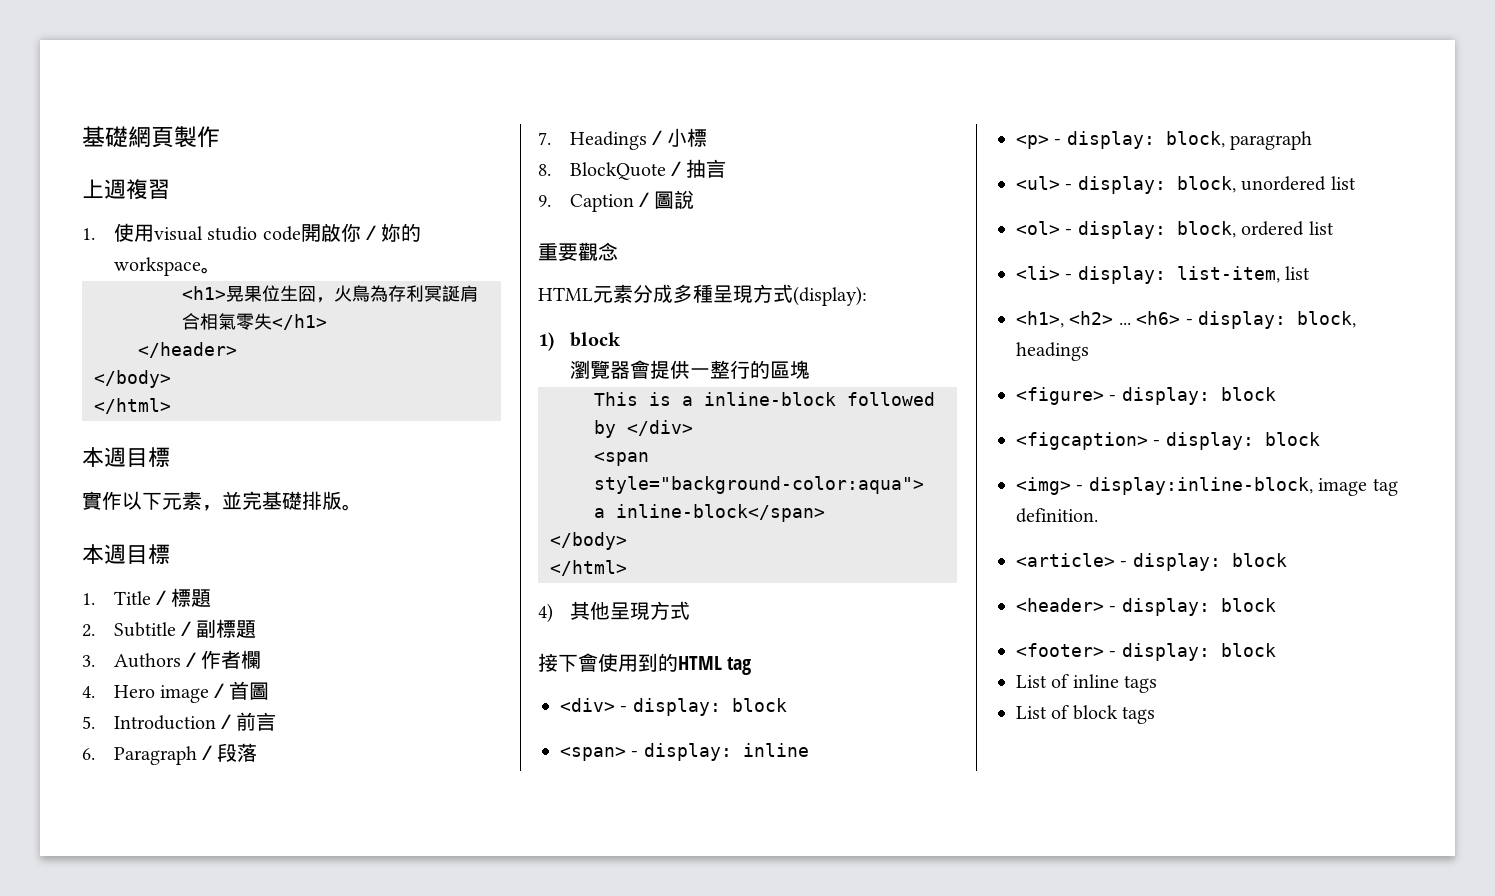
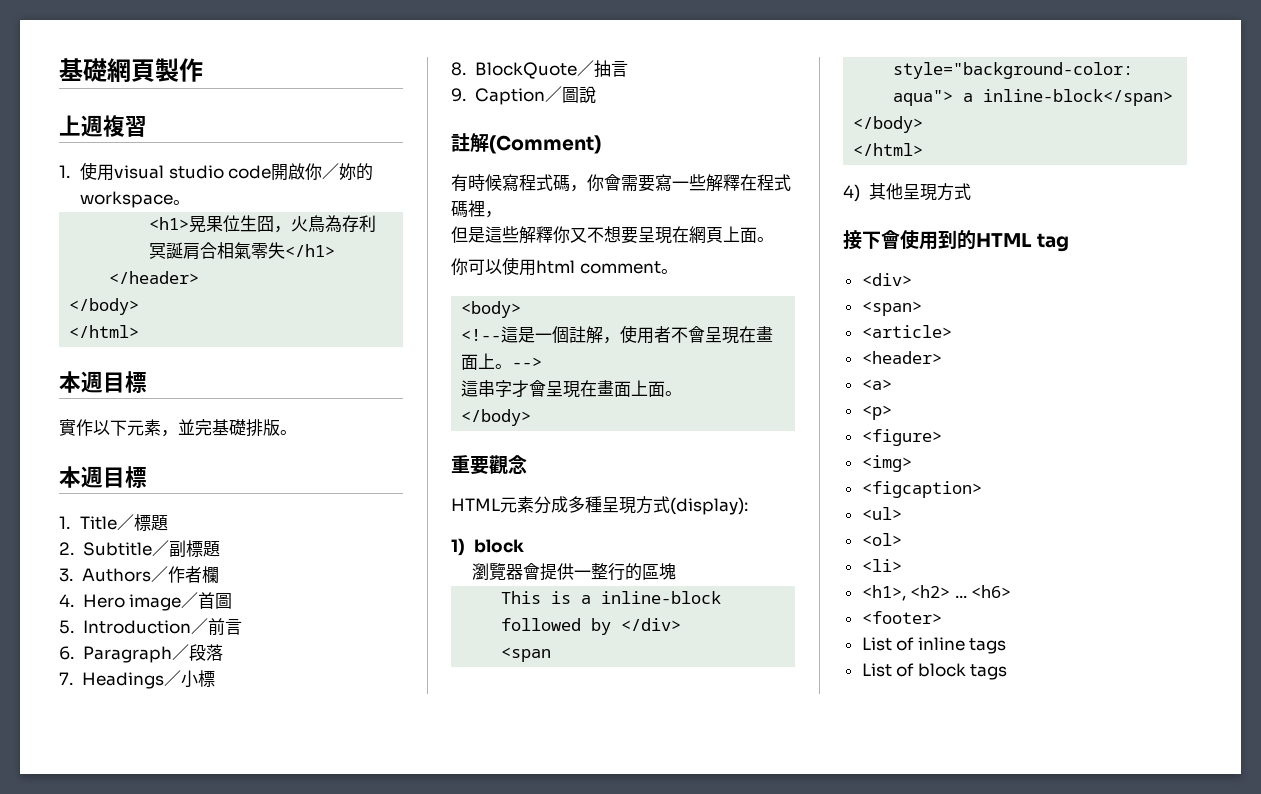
(694, 199) none -> [451,133,601,154] [451,174,791,192] [451,200,502,218] [451,226,774,244] [451,257,678,276] [461,301,522,318] [461,325,774,344] [461,353,543,370] [461,380,683,398] [461,409,532,426] // 註解(Comment) // 有時候寫程式碼，你會需要寫一些解釋在程式碼裡， // 但是這些解釋你又不想要呈現在網頁上面。 // 你可以使用html comment。 // <body> // <!--這是一個註解，使用者不會呈現在畫面上。--> // 這串字才會呈現在畫面上面。 // </body>
[620,698,787,716] [560,743,809,761] [1016,131,1313,150] [1016,176,1356,194] [1016,221,1334,239] [1016,266,1311,284] [1016,311,1356,329] [1016,342,1089,361] [1016,387,1276,405] [1016,432,1320,450] [1016,477,1398,496] [1016,508,1098,523] [1016,553,1287,571] [1016,598,1276,616] [1016,643,1276,661] - display: block // <span> - display: inline // <p> - display: block, paragraph // <ul> - display: block, unordered list // <ol> - display: block, ordered list // <li> - display: list-item, list // <h1>, <h2> ... <h6> - display: block, headings // <figure> - display: block // <figcaption> - display: block // <img> - display:inline-block, image tag definition. // <article> - display: block // <header> - display: block // <footer> - display: block -> [861,301,922,316] [861,325,952,338] [861,351,942,364] [861,379,892,390] [861,405,892,420] [861,429,942,446] [861,455,912,472] [861,481,982,498] [861,507,902,520] [861,533,902,546] [861,559,902,572] [861,585,1012,601] [861,611,942,624] // <span> // <article> // <header> // <a> // <p> // <figure> // <img> // <figcaption> // <ul> // <ol> // <li> // <h1>, <h2> ... <h6> // <footer>

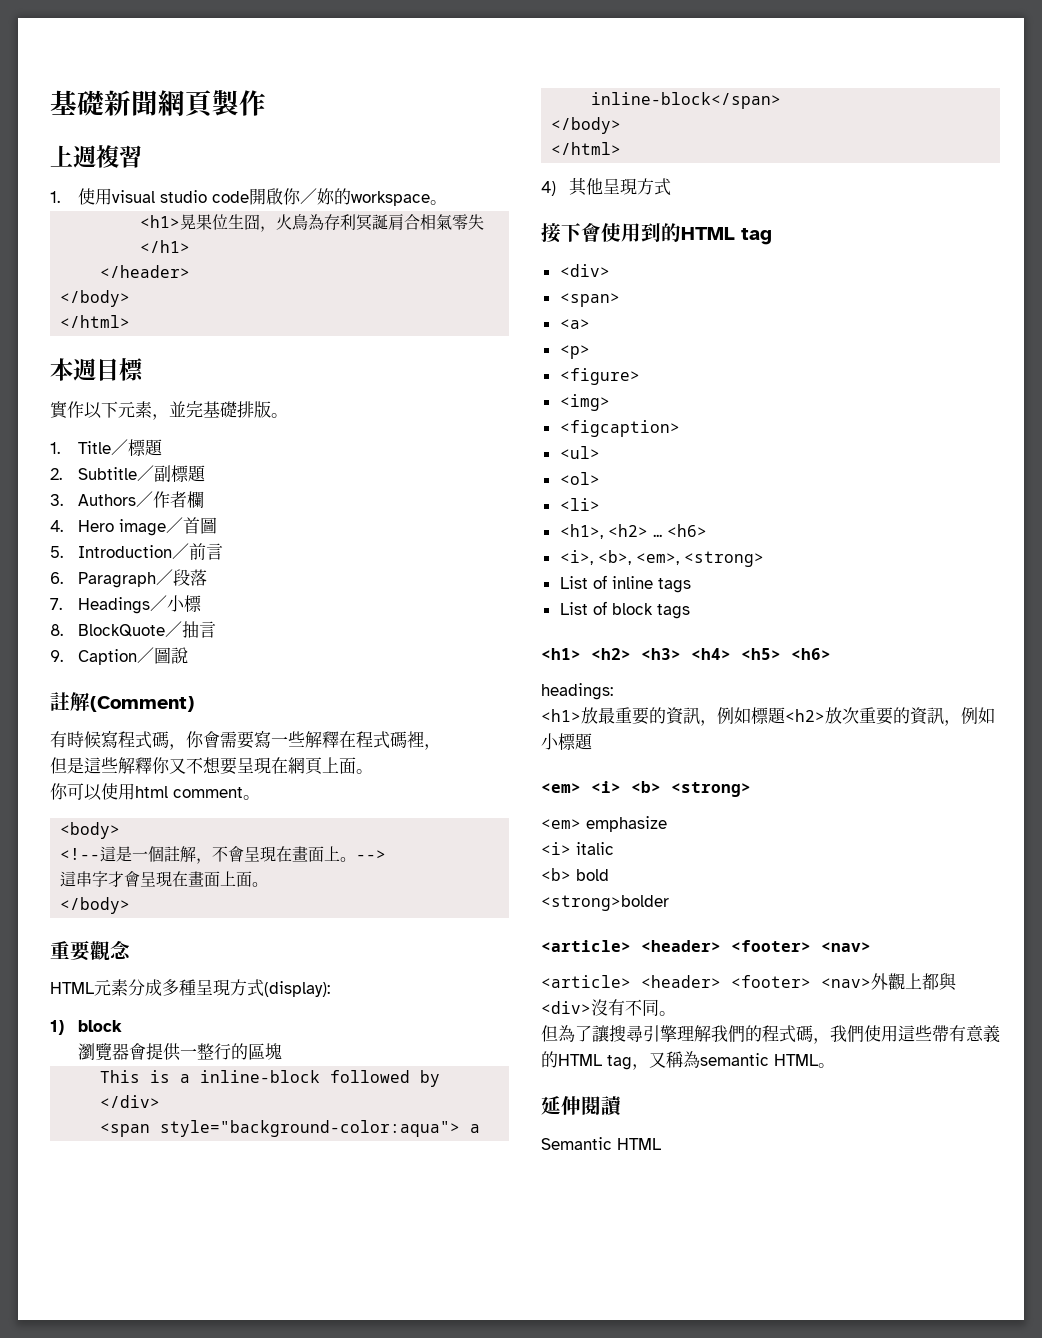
[59,58,107,82] 基礎 -> [50,90,158,116] 基礎新聞
[59,466,147,488] // 本週目標 -> (288, 415) none
[620,325,672,344] 使用者 -> (213, 861) none
[861,325,952,338] [861,351,942,364] // <article> // <header> -> (620, 300) none
[861,611,942,624] <footer> -> [559,550,764,567] <i>, <b>, <em>, <strong>
(1008, 672) none -> [541,648,831,660] [541,683,613,700] [541,707,995,726] [541,733,593,750] [541,781,751,797] [541,816,667,832] [541,842,614,855] [541,868,609,881] [541,895,669,911] [541,940,871,952] [541,973,957,991] [541,999,676,1016] [541,1025,1000,1044] [541,1051,835,1070] [541,1096,623,1116] [541,1137,661,1150] // <h1> <h2> <h3> <h4> <h5> <h6> // headings: // <h1>放最重要的資訊，例如標題<h2>放次重要的資訊，例如小標題 // <em> <i> <b> <strong> // <em> emphasize // <i> italic // <b> bold // <strong>bolder // <article> <header> <footer> <nav> // <article> <header> <footer> <nav>外觀上都與<div>沒有不同。 // 但為了讓搜尋引擎理解我們的程式碼，我們使用這些帶有意義的HTML tag，又稱為semantic HTML。 // 延伸閱讀 // Semantic HTML

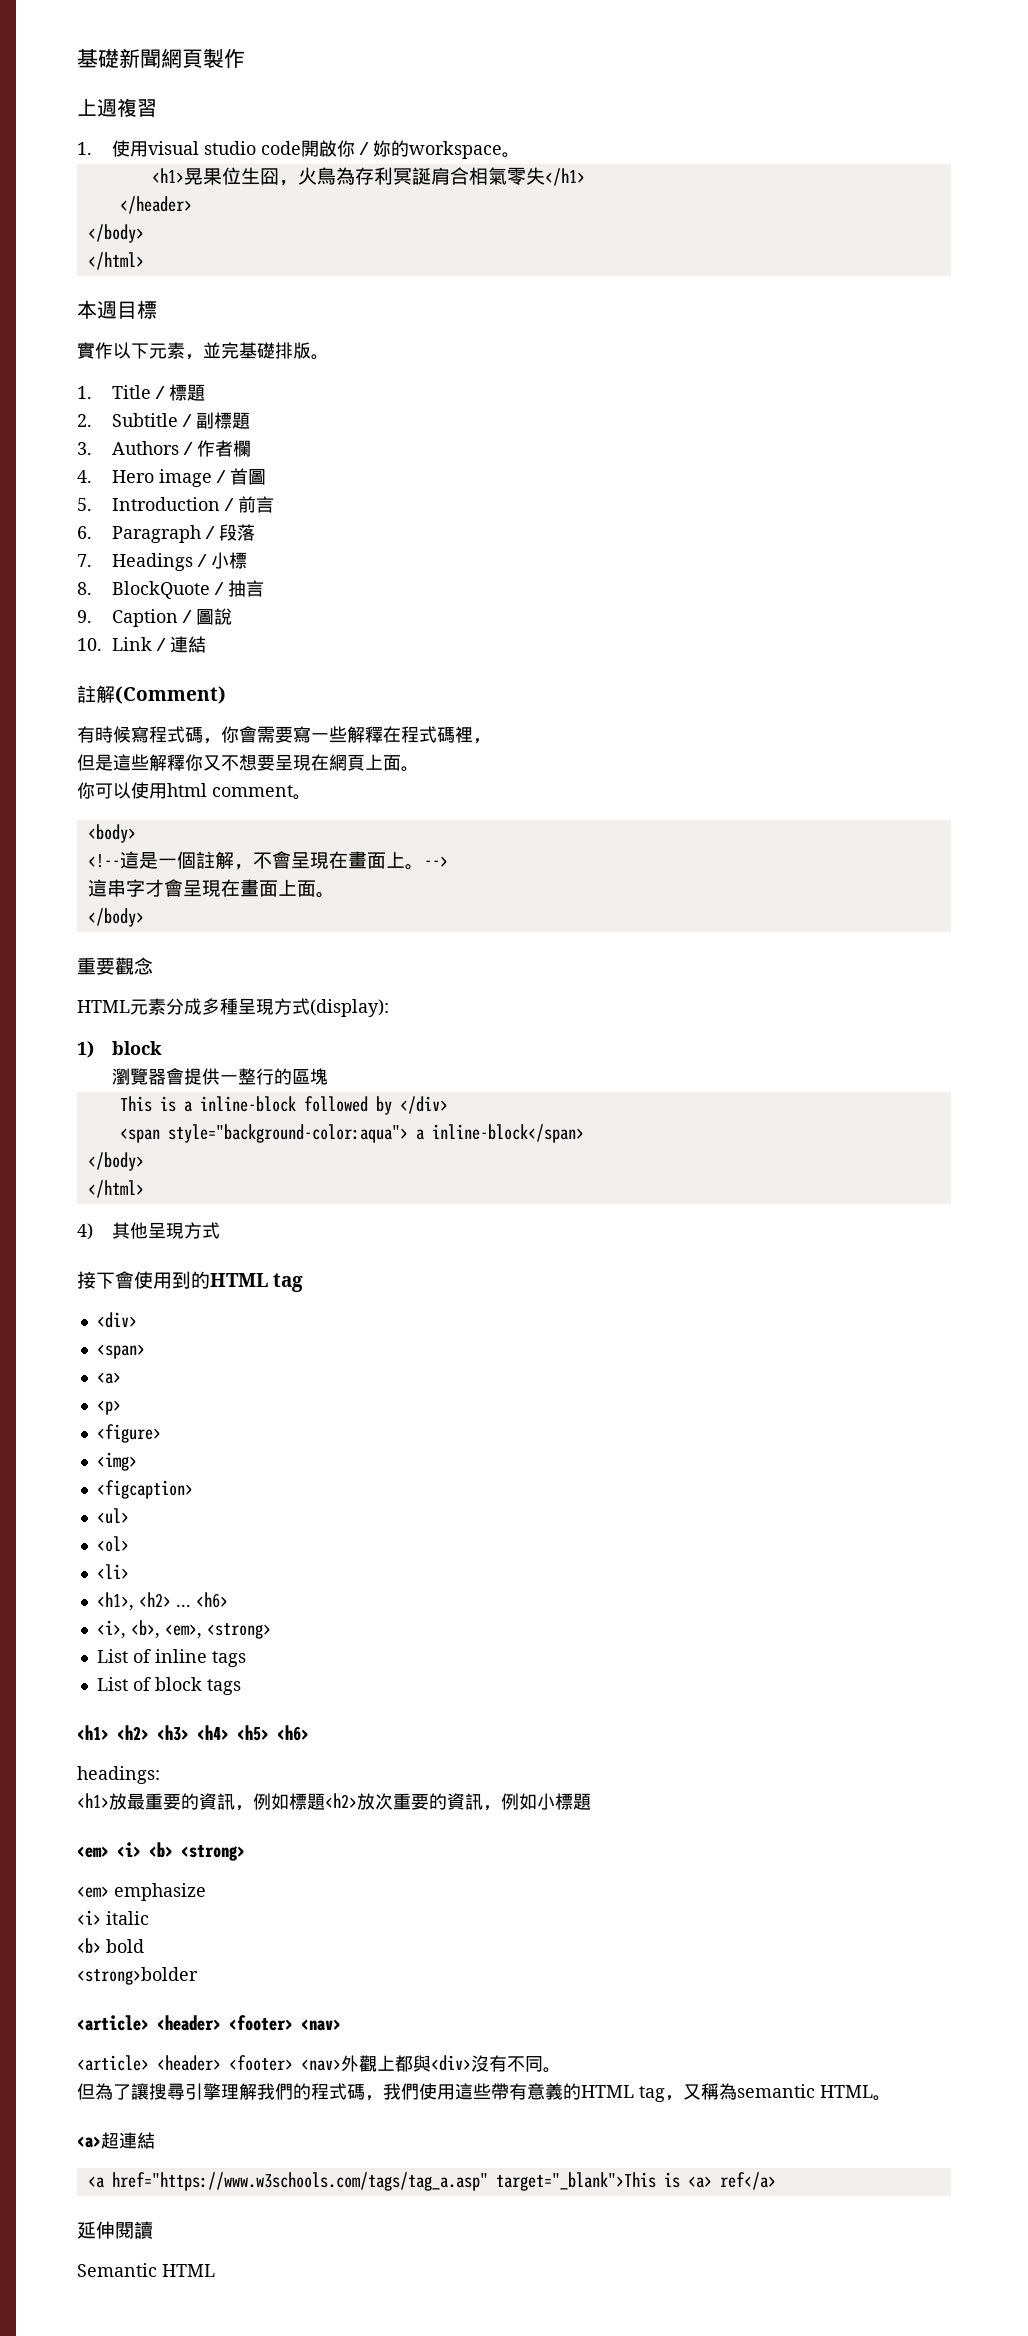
(188, 655) none -> [77,636,206,653] // 10. Link／連結
(835, 1065) none -> [77,2132,155,2149] [87,2172,776,2191] // <a>超連結 // <a href="https://www.w3schools.com/tags/tag_a.asp" target="_blank">This is <a> ref</a>

